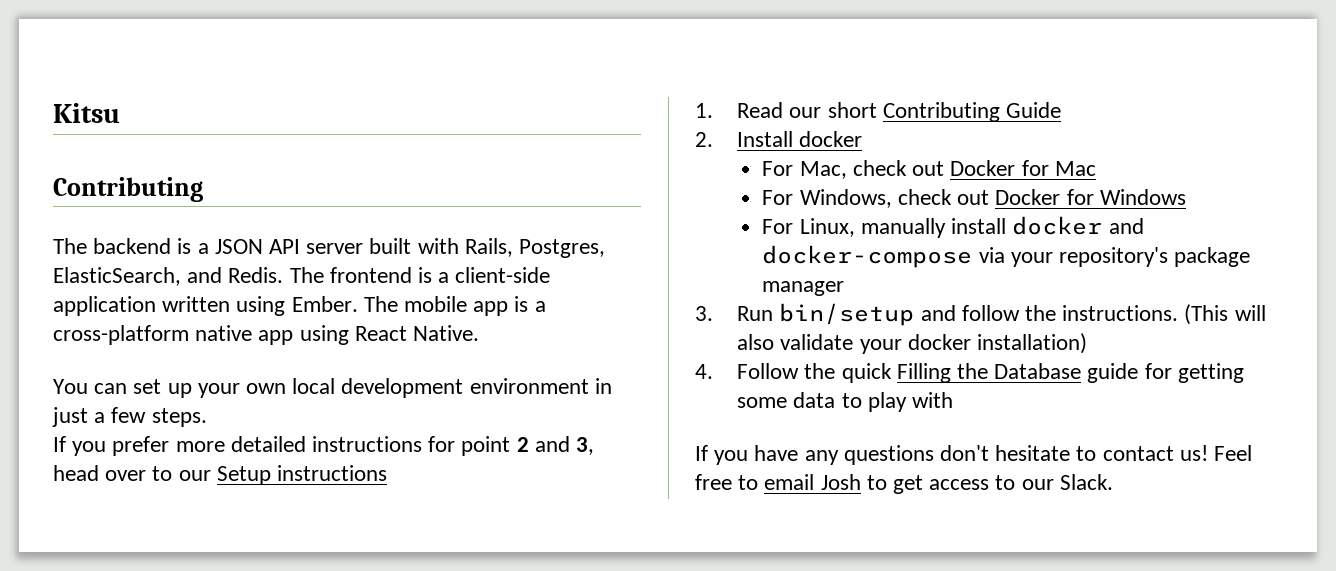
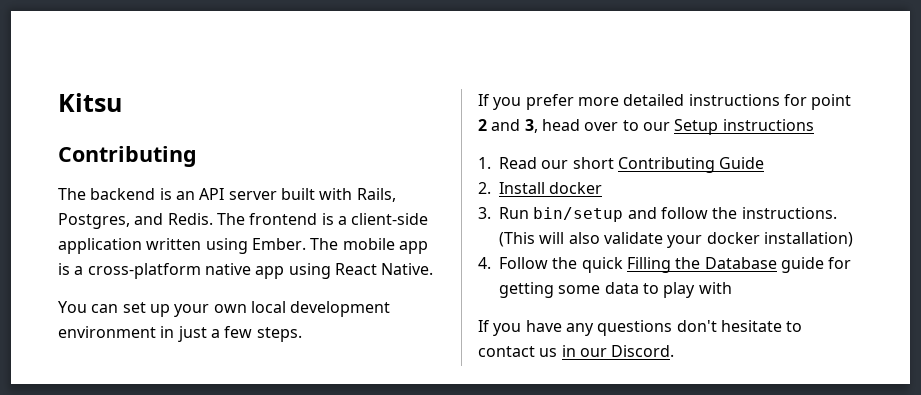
[197,239,263,254] a JSON -> [175,191,195,200] an
[53,267,181,286] ElasticSearch, -> (130, 221) none
[762,160,1096,179] [762,189,1186,208] [762,216,1144,238] [762,245,1251,268] [762,281,845,296] // For Mac, check out Docker for Mac // For Windows, check out Docker for Windows // For Linux, manually install docker and docker-compose via your repository's package manager -> (603, 188) none
[1179,445,1253,461] [695,474,1113,494] us! Feel free to email Josh to get access to our Slack. -> [539,345,675,357] us in our Discord.

